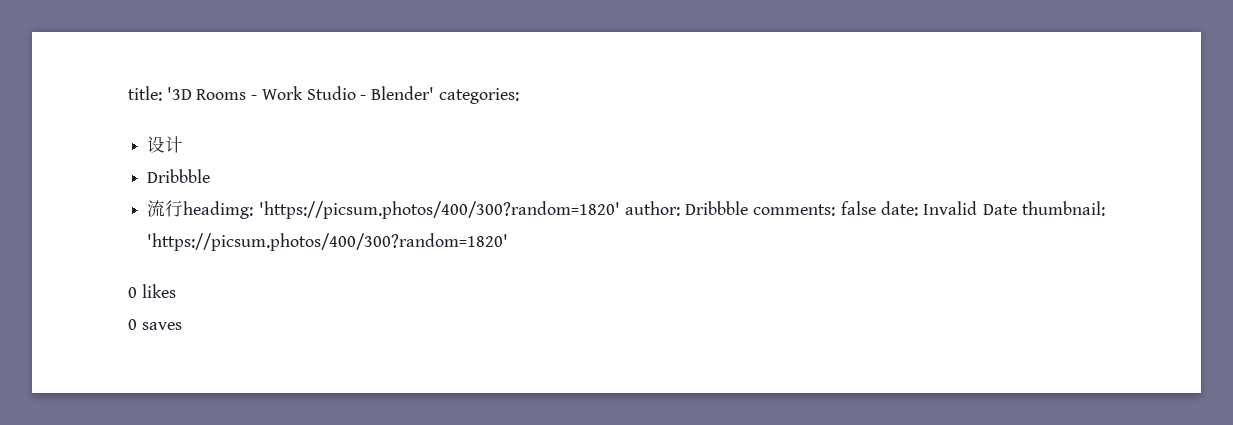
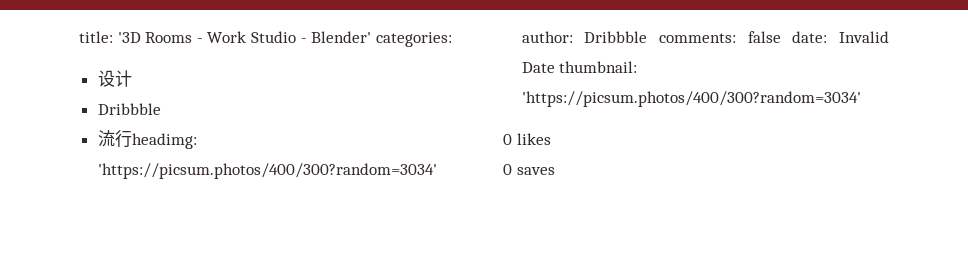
[258,201,620,219] 'https://picsum.photos/400/300?random=1820' -> [97,163,437,179] 'https://picsum.photos/400/300?random=3034'
[147,233,509,251] 'https://picsum.photos/400/300?random=1820' -> [521,91,861,107] 'https://picsum.photos/400/300?random=3034'

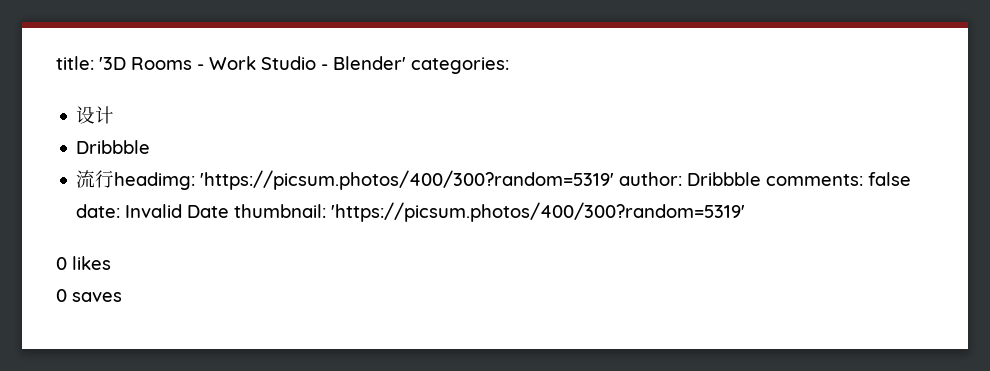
[97,163,437,179] 'https://picsum.photos/400/300?random=3034' -> [200,170,615,190] 'https://picsum.photos/400/300?random=5319'
[521,91,861,107] 'https://picsum.photos/400/300?random=3034' -> [331,202,746,222] 'https://picsum.photos/400/300?random=5319'

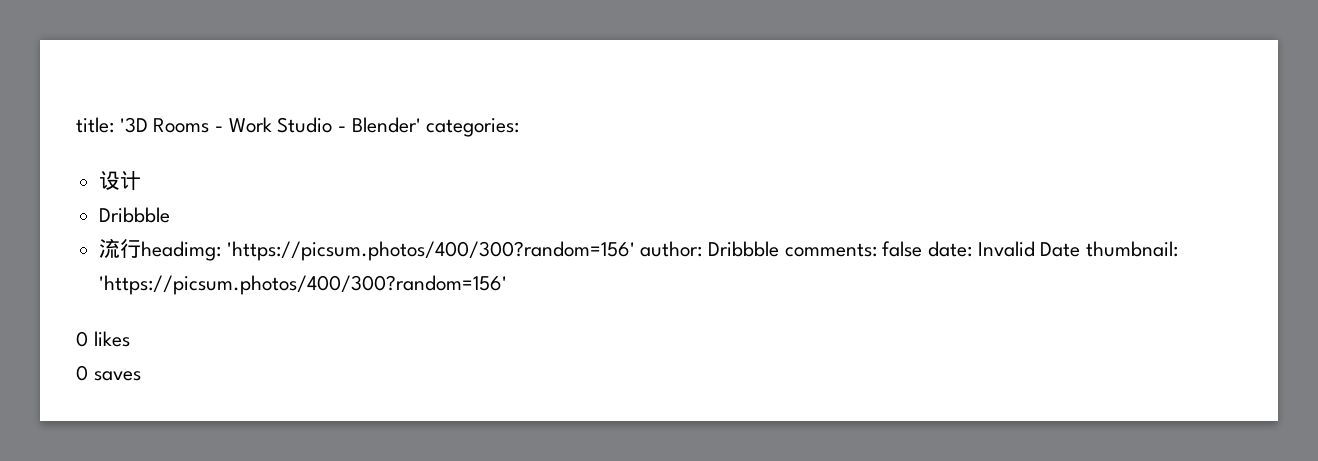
[200,170,615,190] 'https://picsum.photos/400/300?random=5319' -> [226,241,635,261] 'https://picsum.photos/400/300?random=156'
[331,202,746,222] 'https://picsum.photos/400/300?random=5319' -> [99,275,508,295] 'https://picsum.photos/400/300?random=156'

